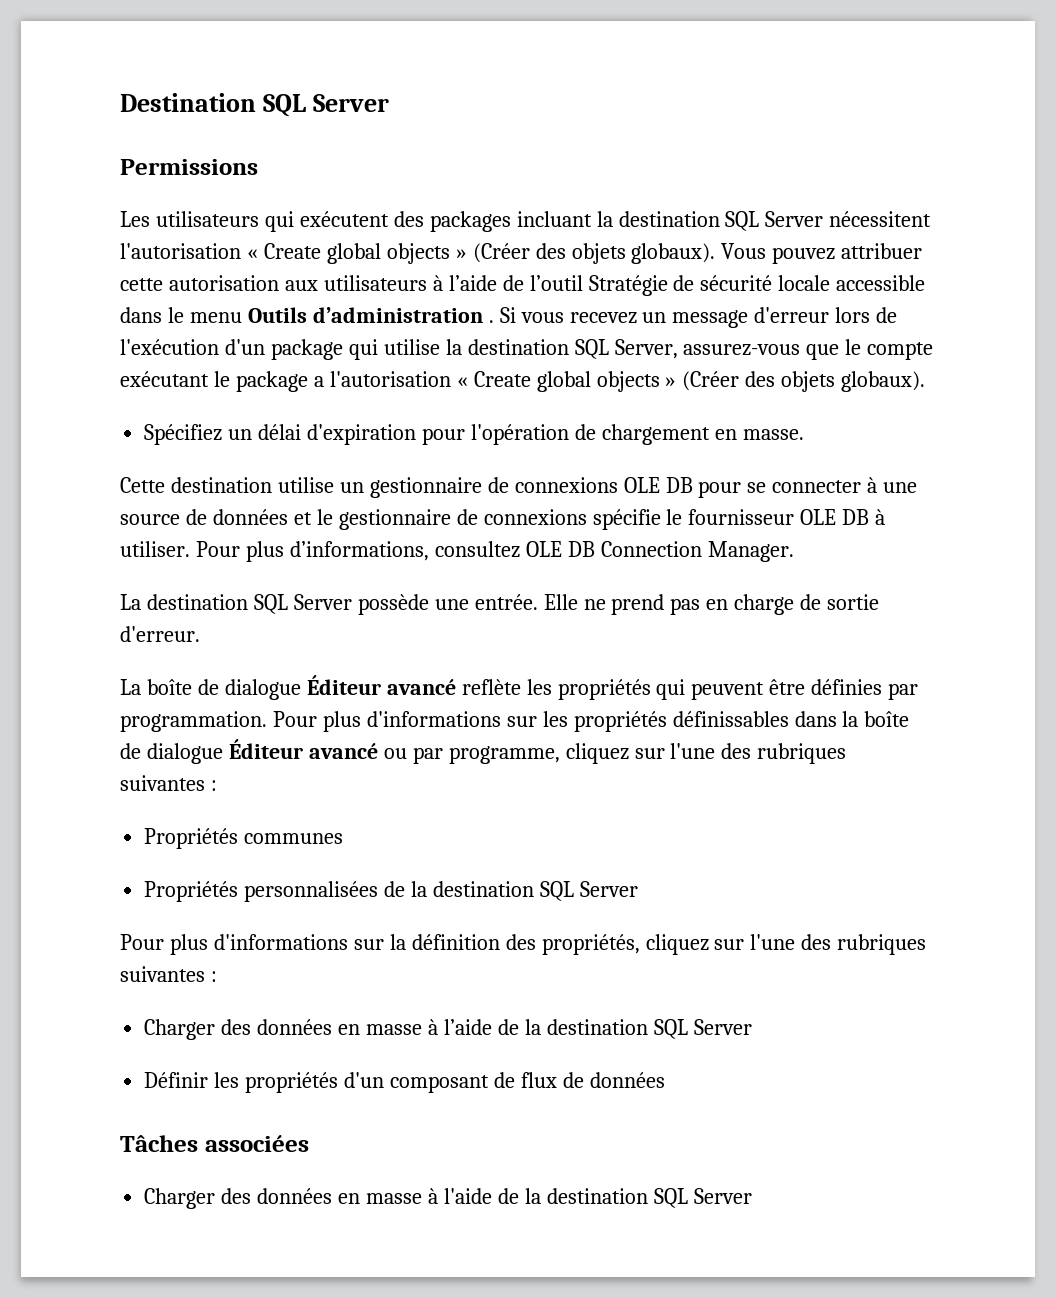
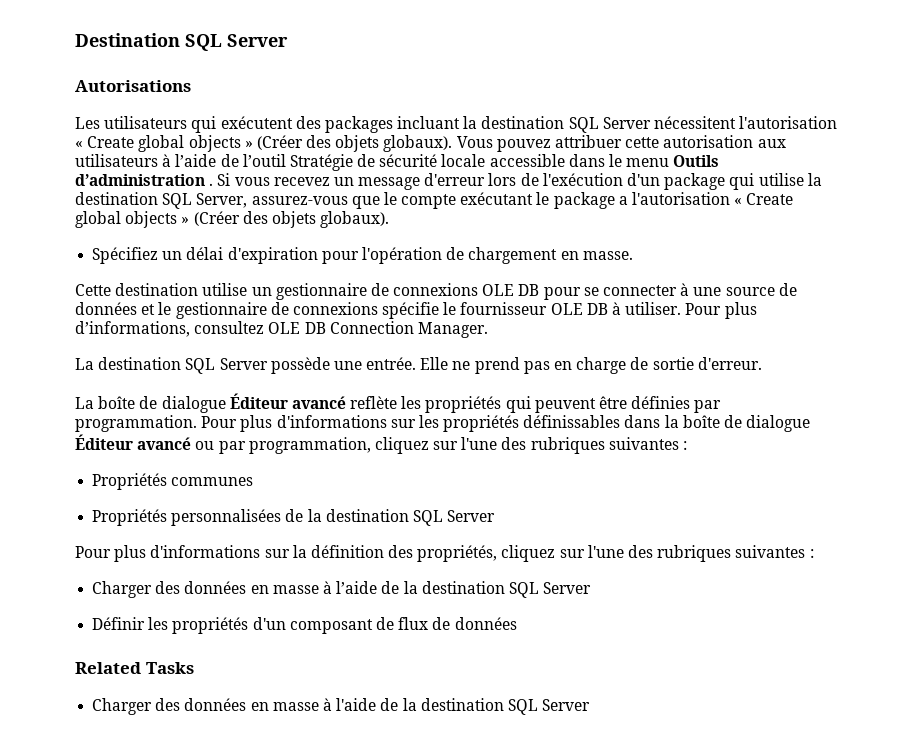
[120,159,258,175] Permissions -> [75,80,191,92] Autorisations
[448,746,560,764] programme, -> [248,437,371,454] programmation,
[120,1135,309,1152] Tâches associées -> [75,662,194,674] Related Tasks

